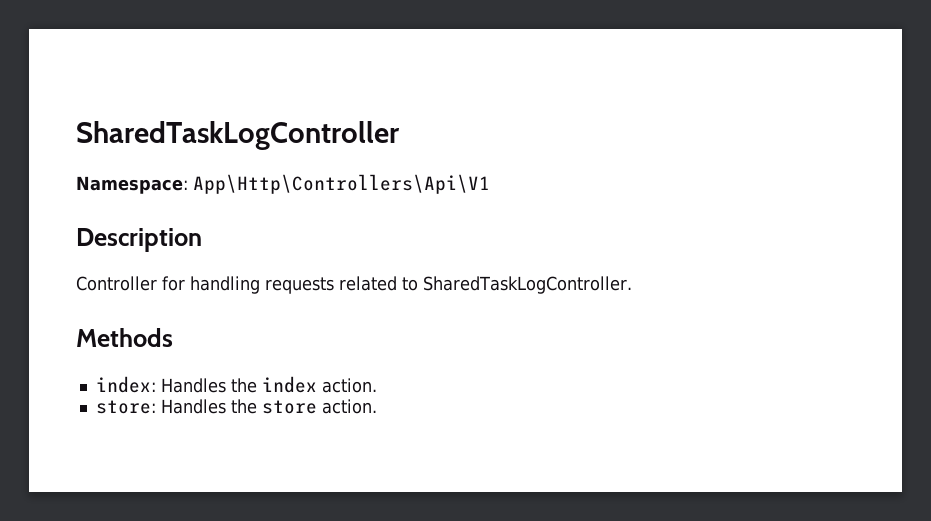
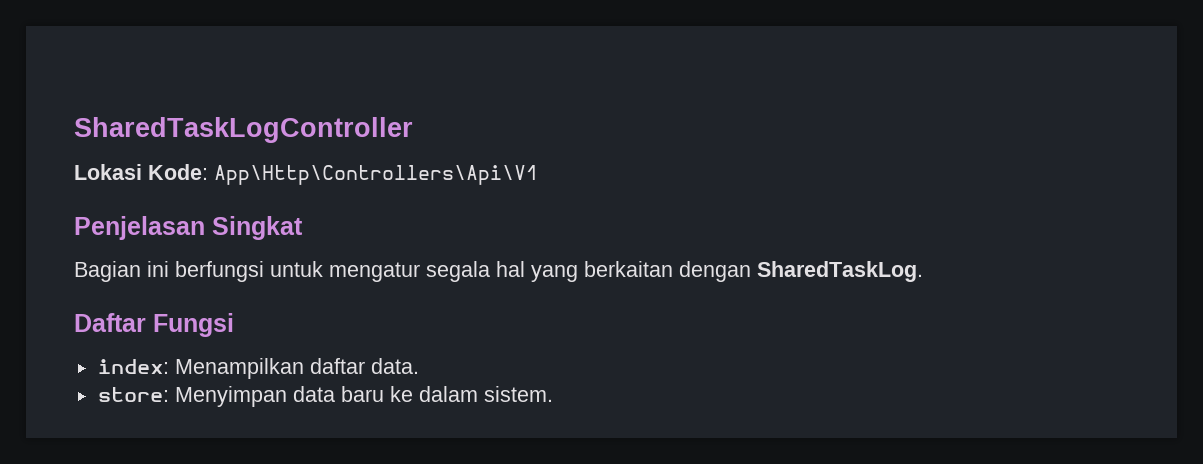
[76,176,188,194] Namespace: -> [74,164,208,180] Lokasi Kode:
[76,228,202,252] [76,276,632,294] [76,328,173,347] [95,376,377,393] [95,399,377,414] Description // Controller for handling requests related to SharedTaskLogController. // Methods // index: Handles the index action. // store: Handles the store action. -> [74,216,303,240] [74,261,923,282] [74,313,234,337] [97,358,419,379] [97,386,553,407] Penjelasan Singkat // Bagian ini berfungsi untuk mengatur segala hal yang berkaitan dengan SharedTaskLog. // Daftar Fungsi // index: Menampilkan daftar data. // store: Menyimpan data baru ke dalam sistem.

